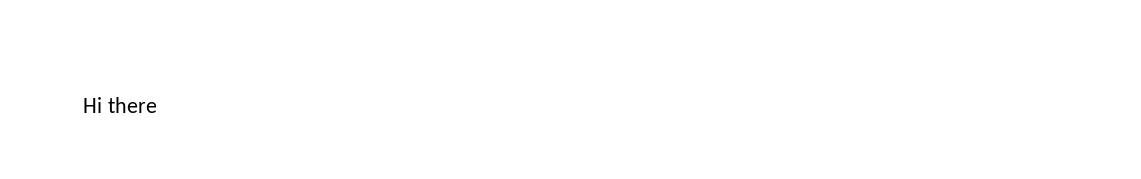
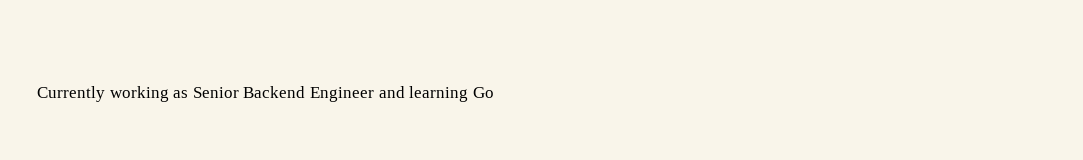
[83,97,157,113] Hi there -> [37,86,494,102] Currently working as Senior Backend Engineer and learning Go

